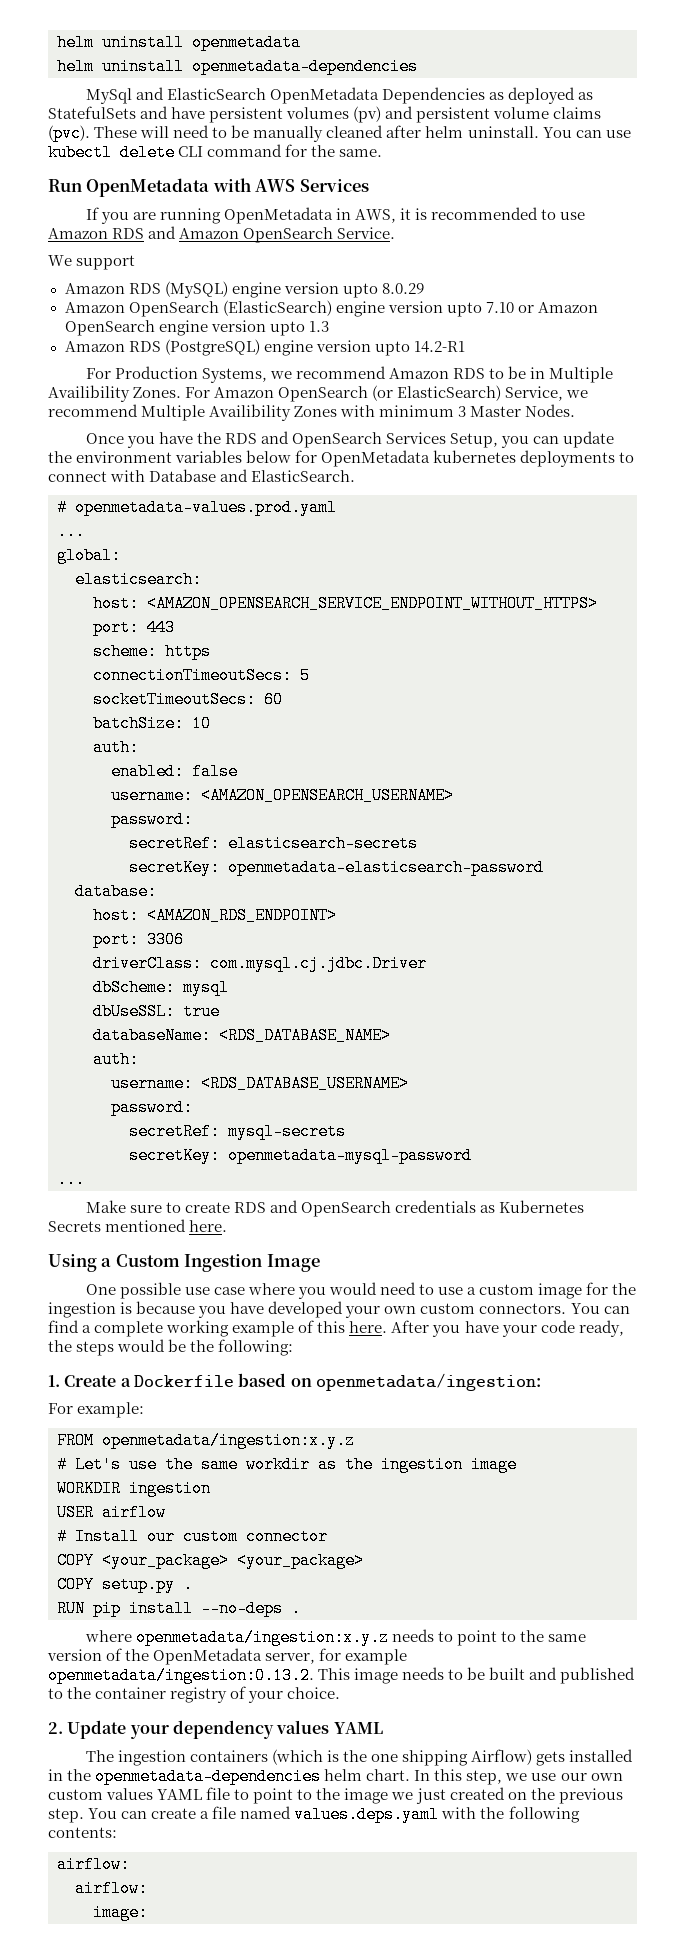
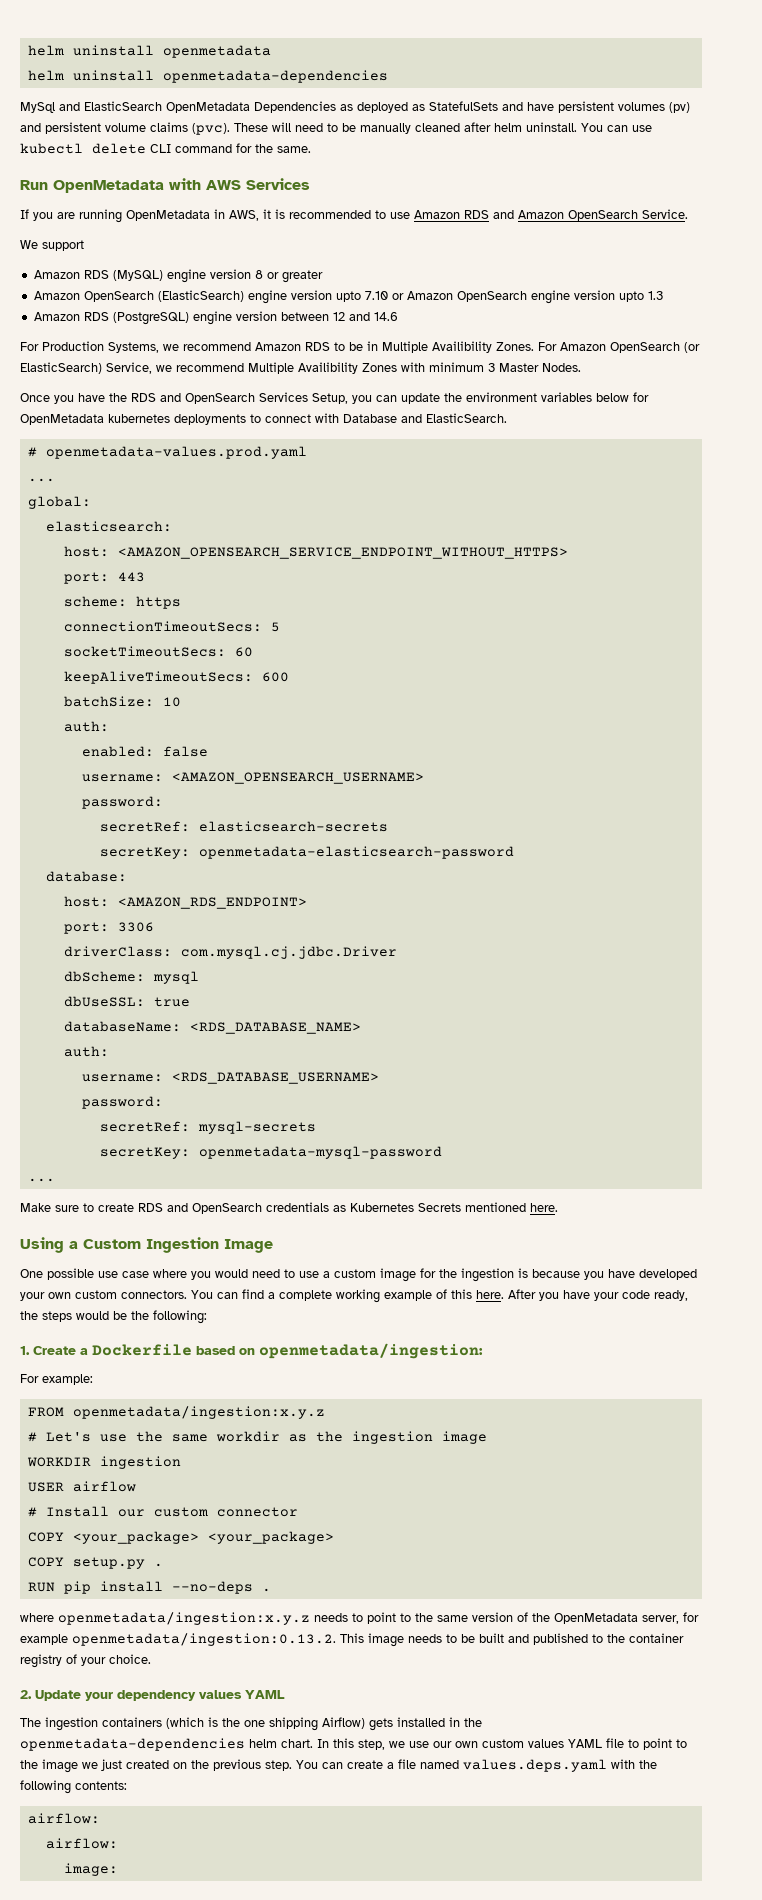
[342,283,424,298] upto 8.0.29 -> [254,270,323,283] 8 or greater
[374,341,465,356] upto 14.2-R1 -> [280,312,398,321] between 12 and 14.6
(283, 699) none -> [63,671,289,684] // keepAliveTimeoutSecs: 600

